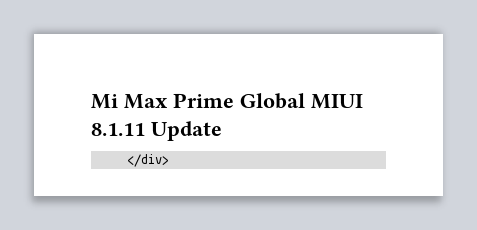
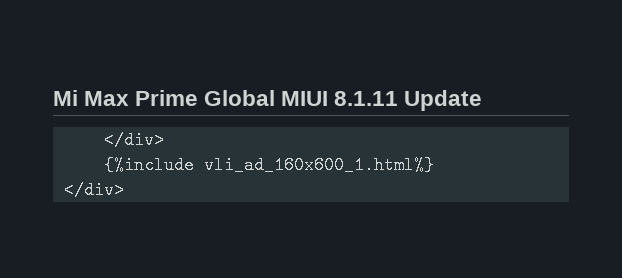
(170, 160) none -> [103,156,434,174] [63,181,124,199] // {%include vli_ad_160x600_1.html%} // </div>

